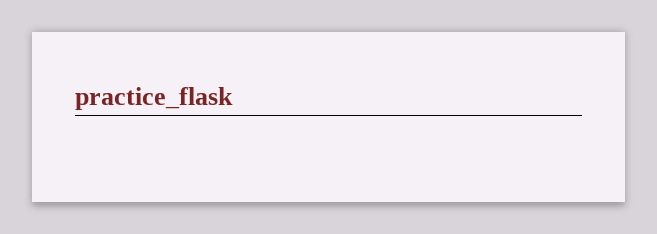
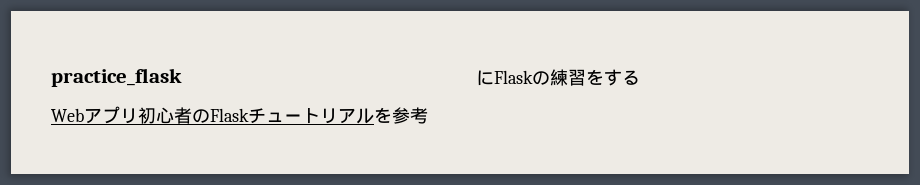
(233, 98) none -> [51,106,428,124] [476,69,640,86] // Webアプリ初心者のFlaskチュートリアルを参考にFlaskの練習をする

